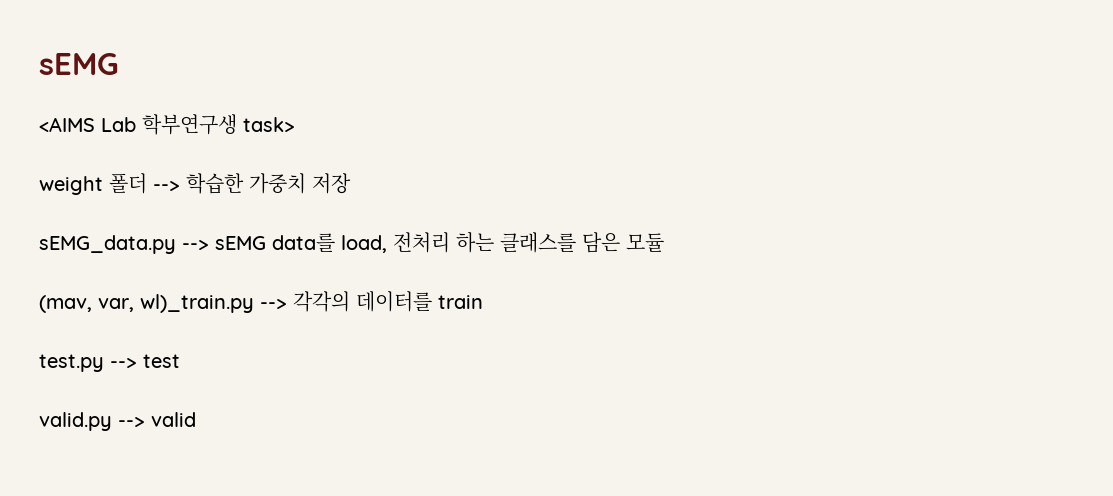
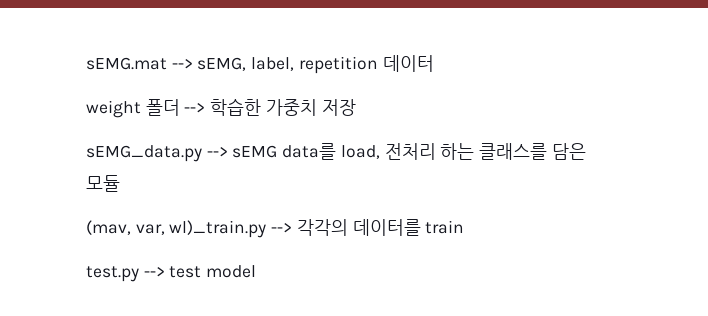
[39,53,119,75] [39,114,295,135] sEMG // <AIMS Lab 학부연구생 task> -> [86,55,434,74] sEMG.mat --> sEMG, label, repetition 데이터
[39,412,196,431] // valid.py --> valid -> [206,265,257,278] model

